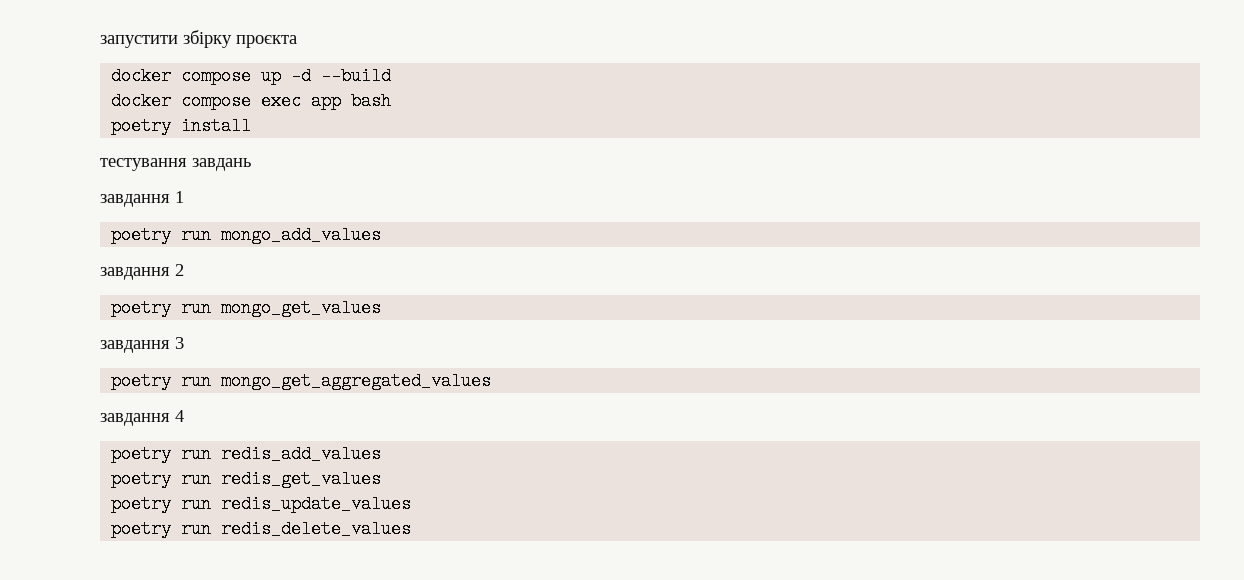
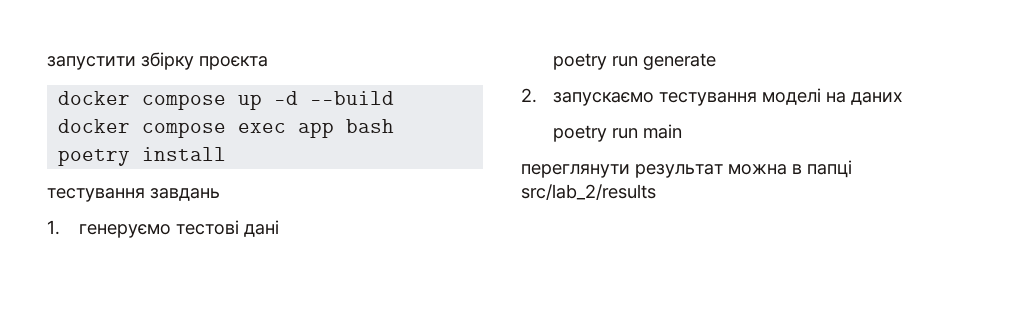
[100,191,184,207] [111,226,382,244] [100,264,184,280] [111,299,382,317] [100,337,184,353] [111,372,492,390] [100,410,184,426] [111,445,382,463] [111,470,382,488] [111,495,412,513] [111,520,412,538] завдання 1 // poetry run mongo_add_values // завдання 2 // poetry run mongo_get_values // завдання 3 // poetry run mongo_get_aggregated_values // завдання 4 // poetry run redis_add_values // poetry run redis_get_values // poetry run redis_update_values // poetry run redis_delete_values -> [47,220,280,238] [553,53,717,70] [521,88,903,106] [553,124,683,142] [521,160,852,178] [521,184,656,200] 1. генеруємо тестові дані // poetry run generate // 2. запускаємо тестування моделі на даних // poetry run main // переглянути результат можна в папці src/lab_2/results

